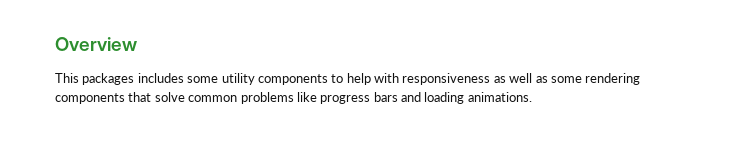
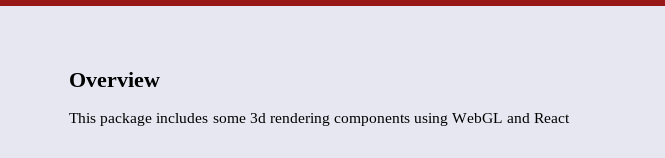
[82,73,135,85] packages -> [100,113,153,126] package
[221,73,641,85] [55,92,532,104] utility components to help with responsiveness as well as some rendering components that solve common problems like progress bars and loading animations. -> [249,113,570,126] 3d rendering components using WebGL and React

